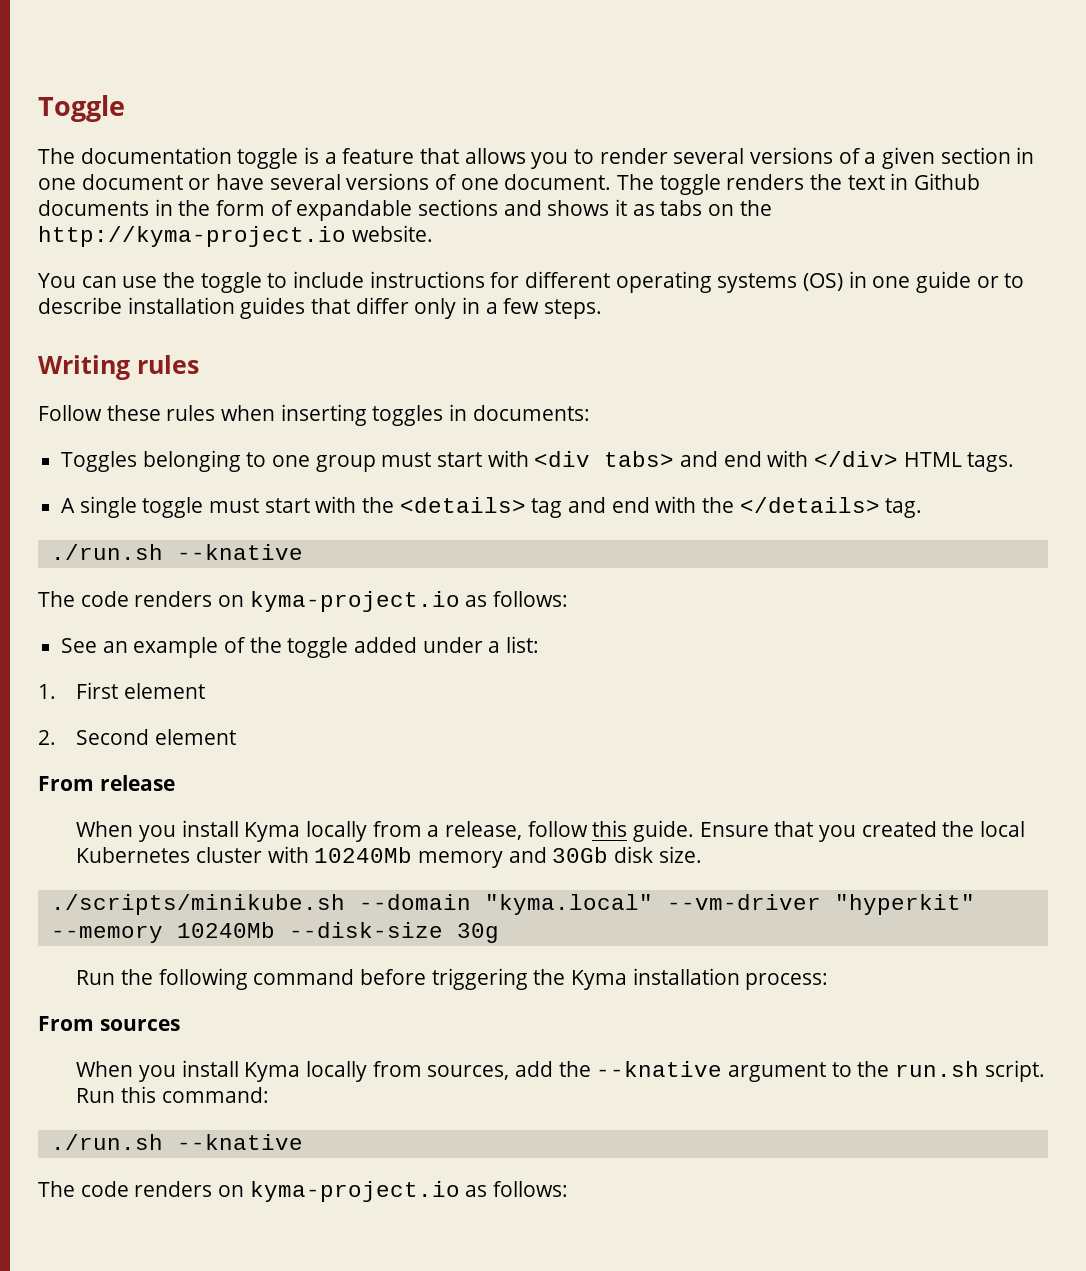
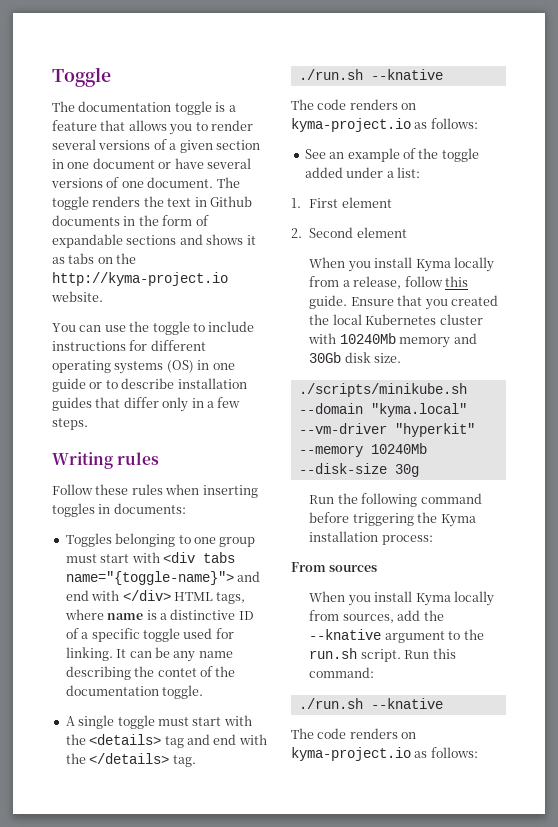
[604,451,675,467] tabs> -> [202,552,235,563] [65,571,234,585] tabs name="{toggle-name}">
[967,452,1015,472] tags. -> [216,592,246,604] [64,609,254,620] [65,628,234,642] [65,647,233,662] [65,666,236,680] [65,685,204,699] tags, where name is a distinctive ID of a specific toggle used for linking. It can be any name describing the contet of the documentation toggle.
[38,775,175,791] // From release -> (407, 232) none

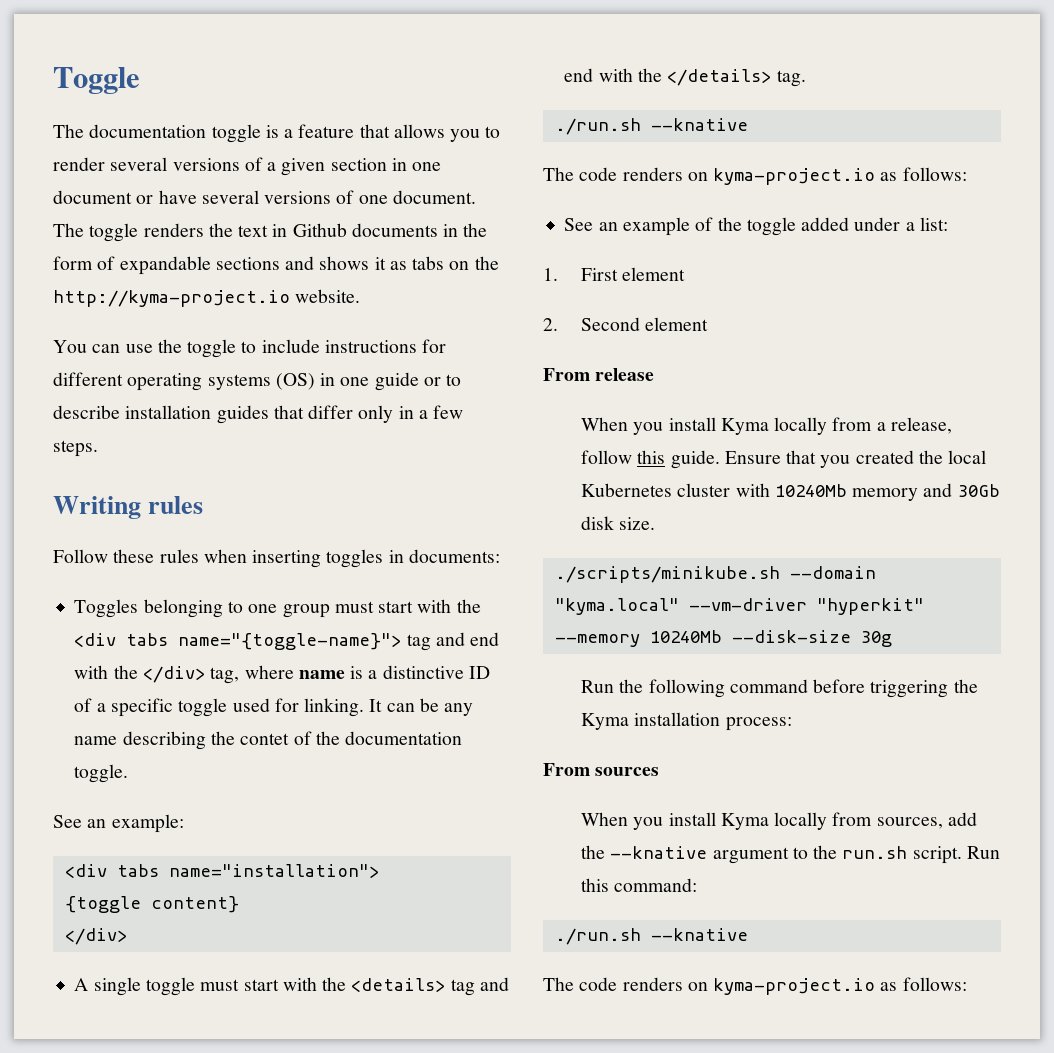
(160, 557) none -> [456,599,481,613] the
[237,571,261,582] [65,590,246,604] and end with </div> HTML tags, -> [406,632,500,651] [74,665,240,684] tag and end with the </div> tag,
(204, 692) none -> [53,814,184,833] [64,864,379,878] [64,896,239,913] [64,928,127,945] // See an example: // <div tabs name="installation"> // {toggle content} // </div>
(407, 232) none -> [543,368,655,381] // From release

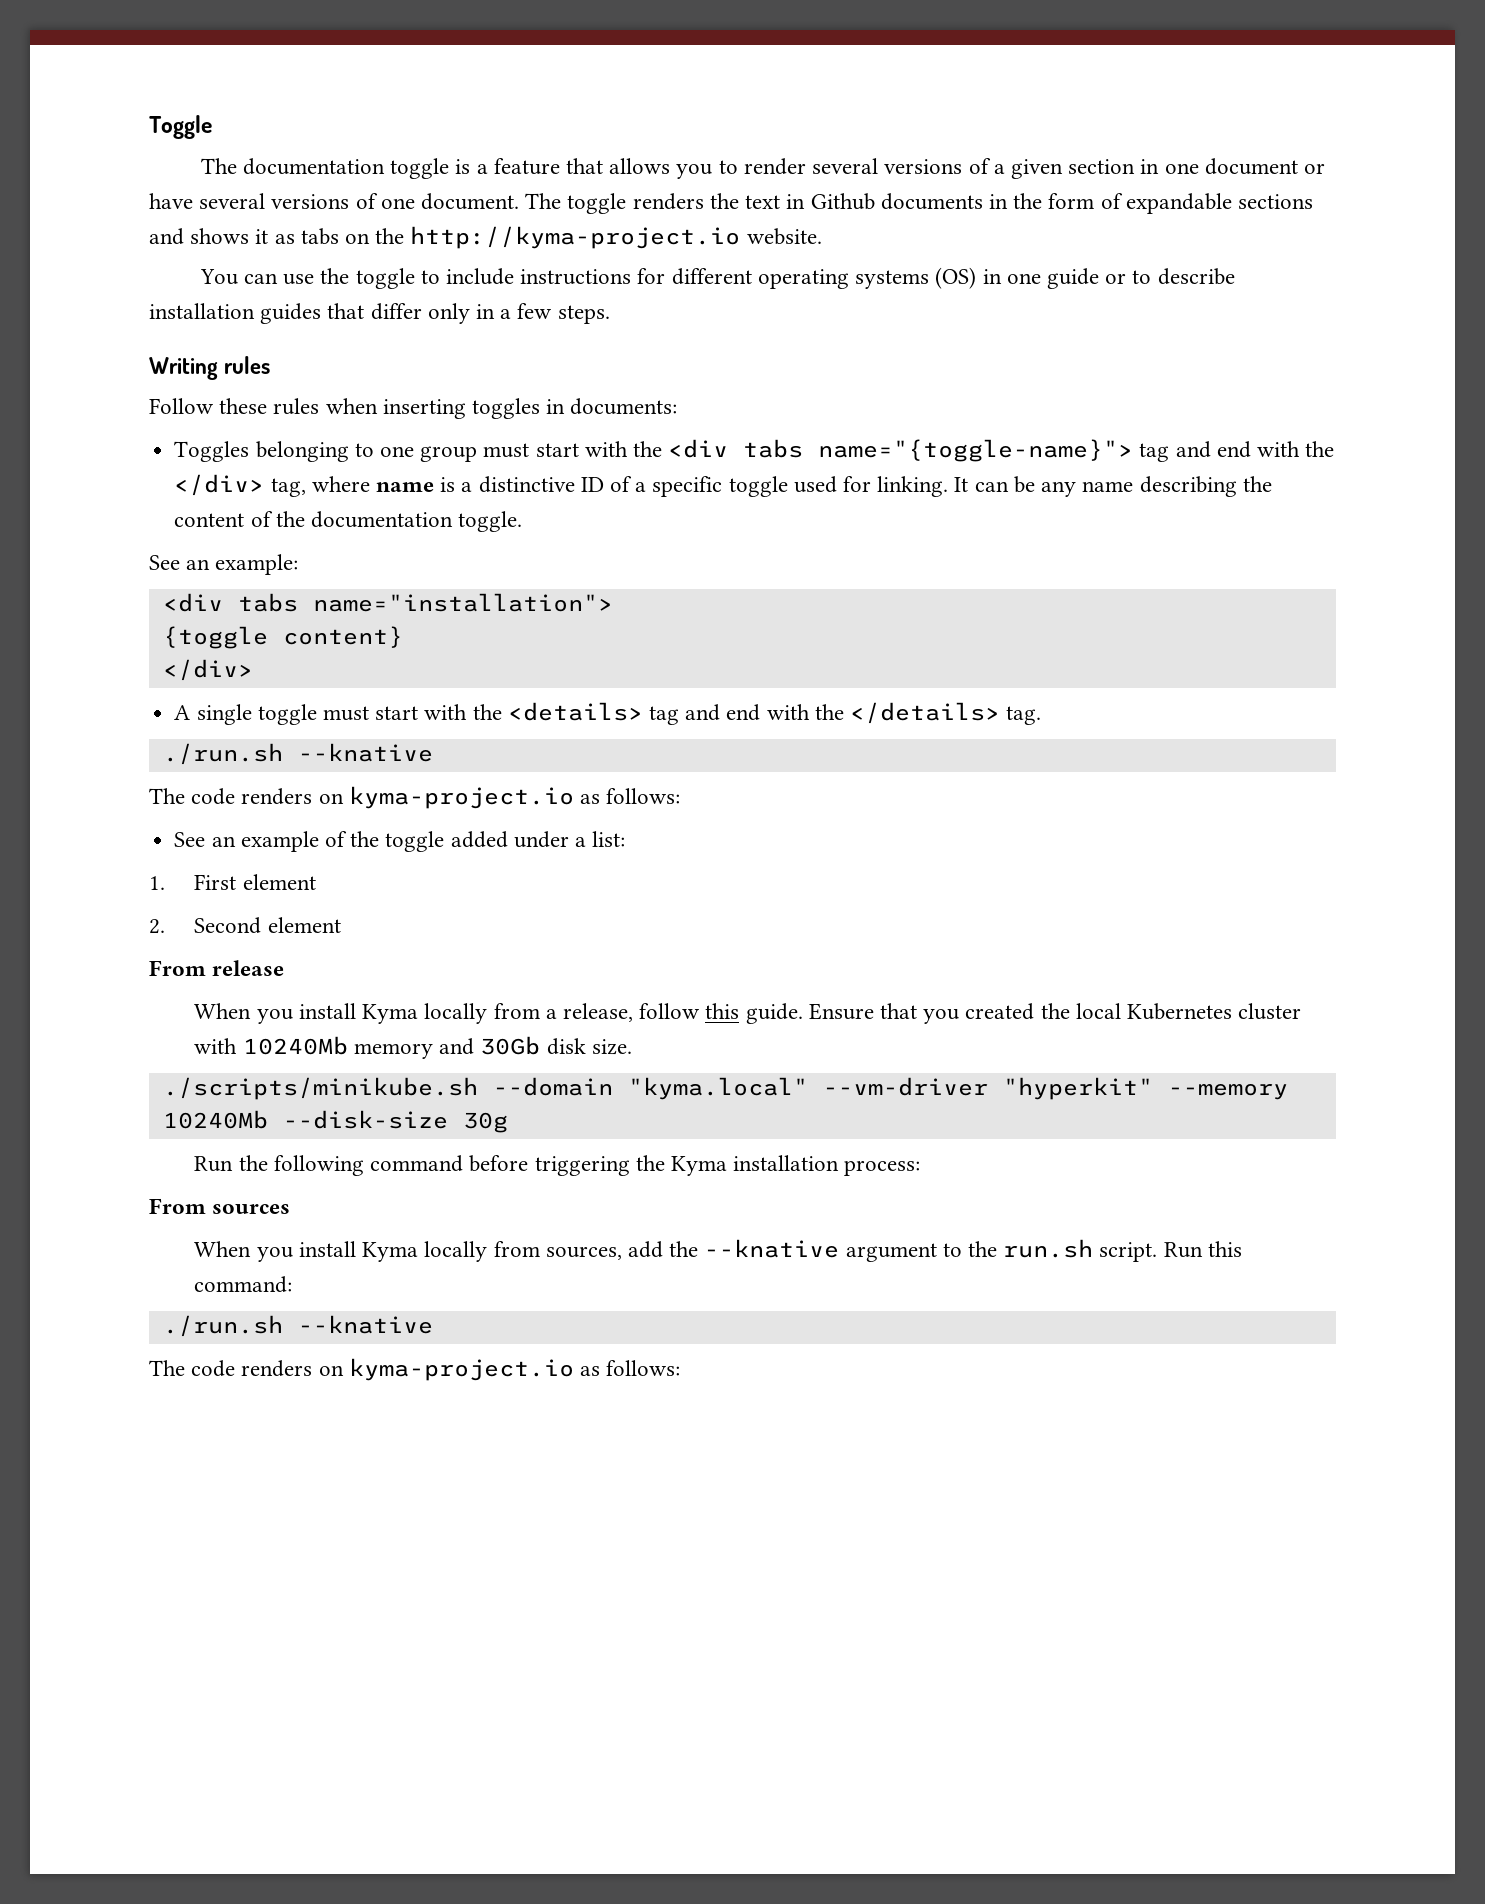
[240,733,290,745] contet -> [174,513,245,527] content

